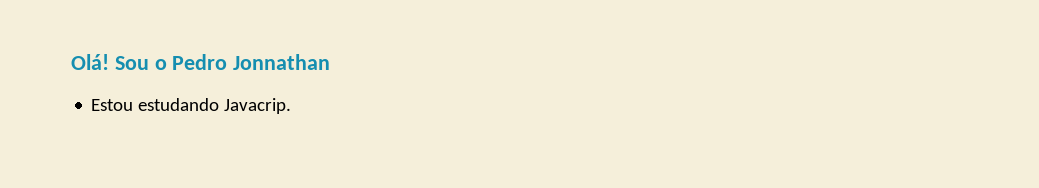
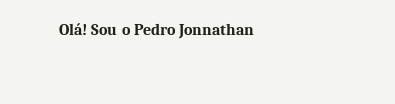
[91,98,292,114] // Estou estudando Javacrip. -> (255, 31) none

